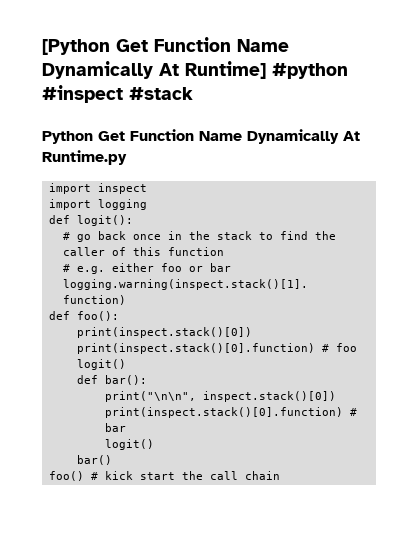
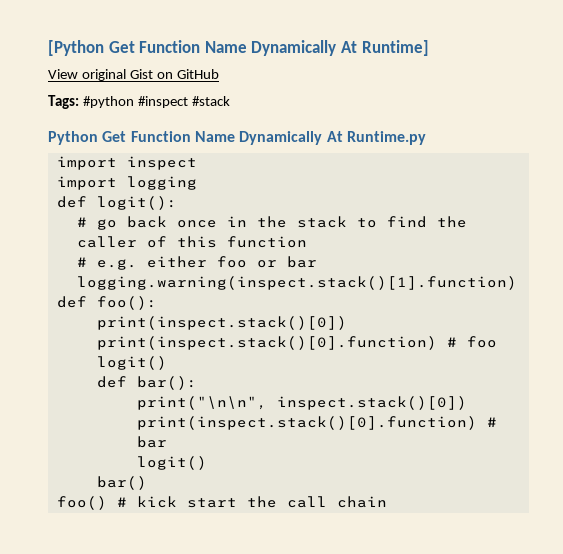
(266, 70) none -> [48,69,219,81] [48,95,79,109] // View original Gist on GitHub // Tags:

